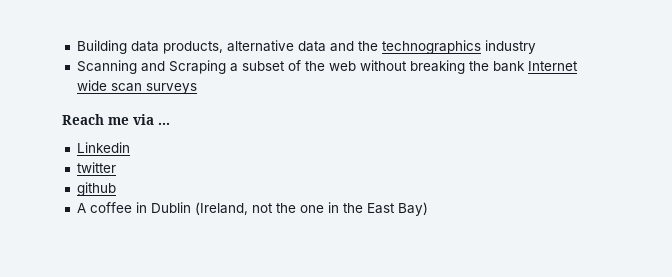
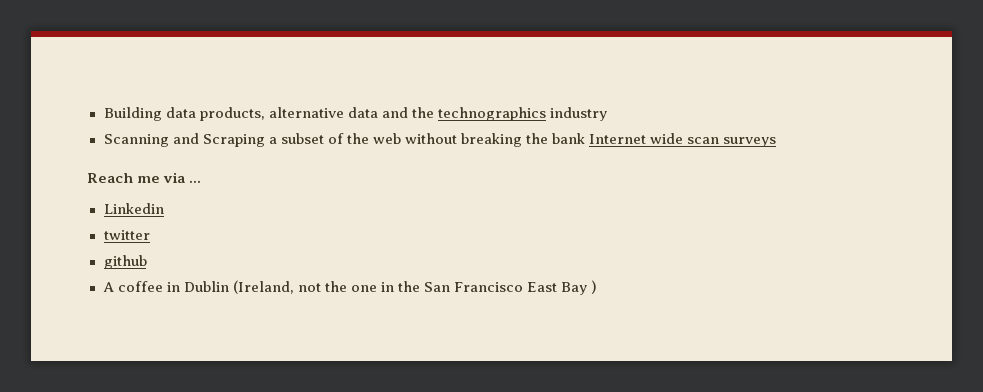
[366,202,428,216] East Bay) -> [424,280,598,295] San Francisco East Bay )

